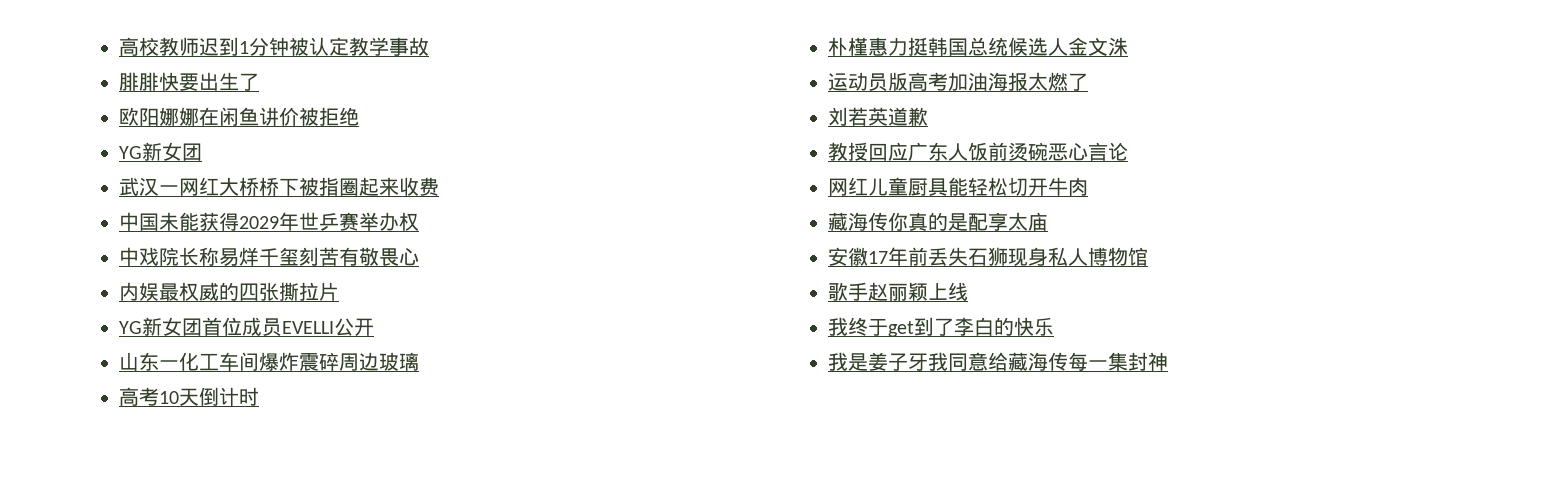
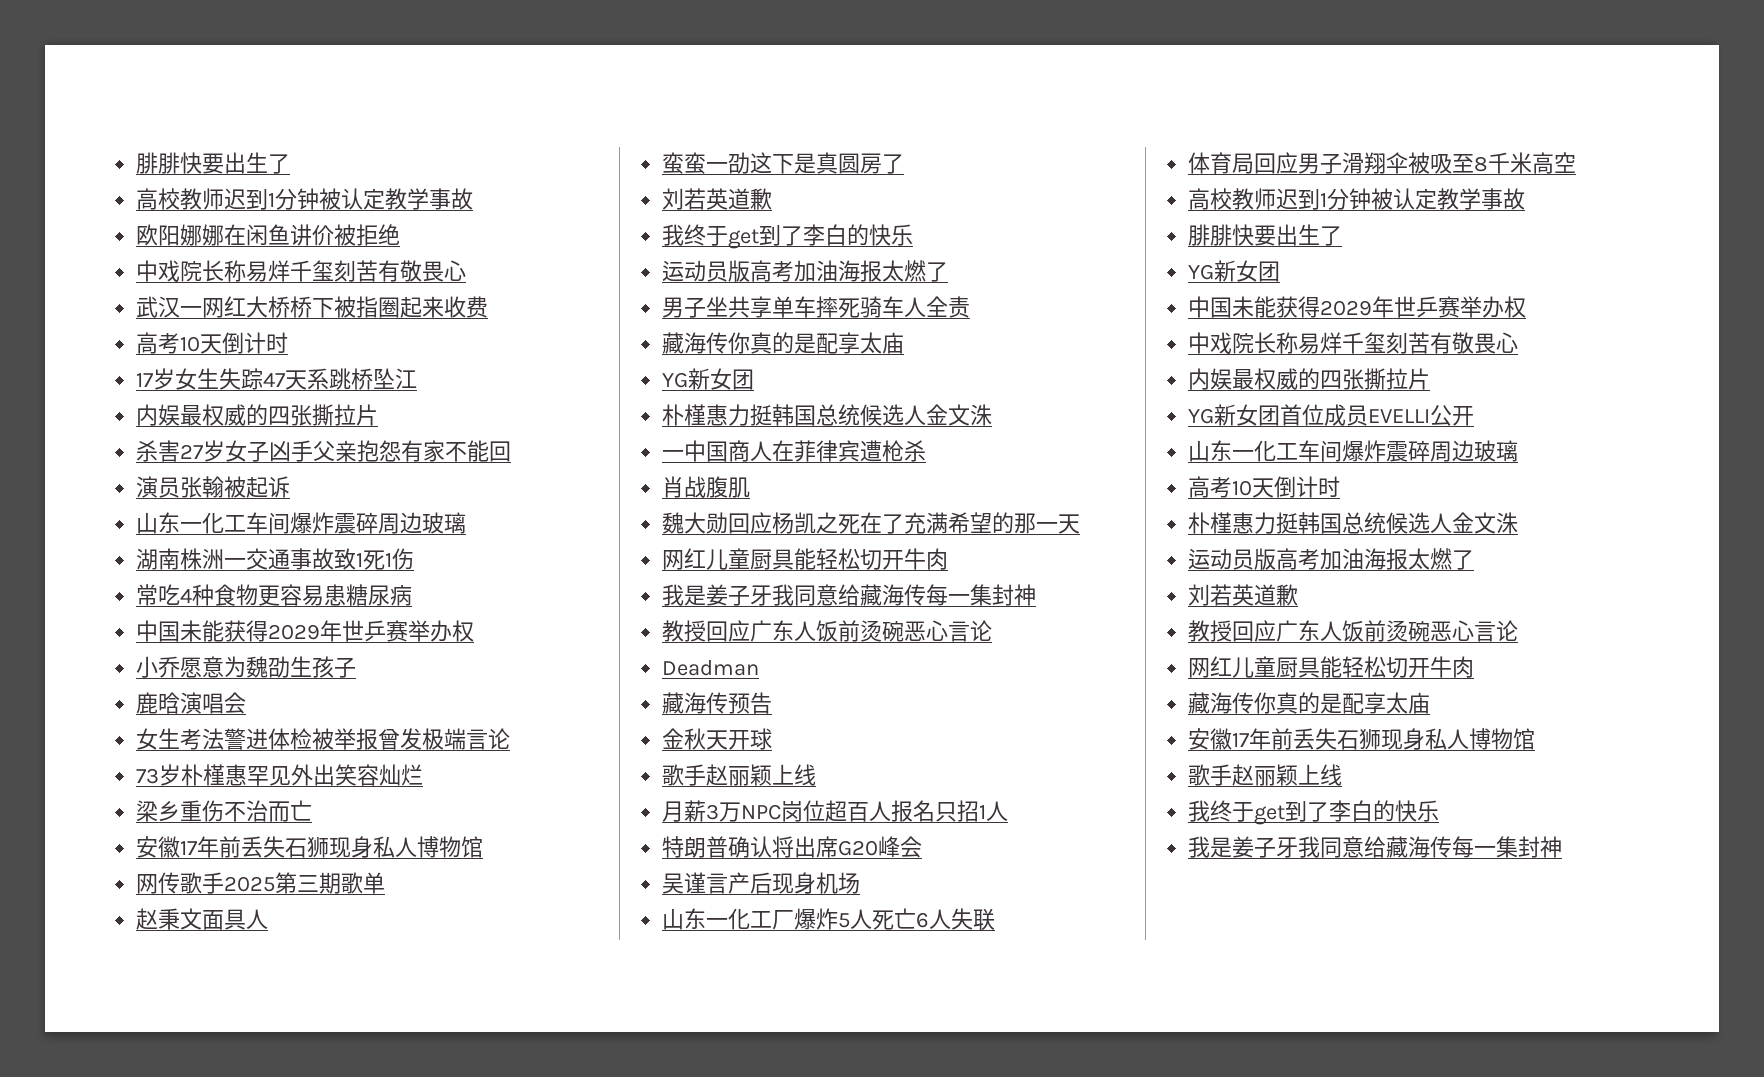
(119, 46) none -> [136,152,291,174] [136,188,474,210] [136,224,401,246] [136,260,467,283] [136,296,489,318] [136,332,289,354] [136,368,418,390] [136,404,379,426] [136,440,512,462] [136,476,291,498] [136,512,467,534] [136,548,415,570] [136,584,413,606] [136,620,475,642] [136,656,357,678] [136,692,247,714] [136,728,511,750] [136,764,424,786] [136,800,313,822] [136,836,484,858] [136,872,386,894] [136,908,269,930] [662,152,905,174] [662,188,773,210] [662,224,914,249] [662,260,949,282] [662,296,971,318] [662,332,905,354] [662,368,755,390] [662,404,993,426] [662,440,927,462] [662,476,751,498] [662,512,1081,534] [662,548,949,570] [662,584,1037,606] [662,620,993,642] [662,660,760,676] [662,692,773,714] [662,728,773,750] [662,764,817,786] [662,800,1009,822] [662,836,923,858] [662,872,861,894] [662,908,996,931] [1188,152,1577,174] 腓腓快要出生了 // 高校教师迟到1分钟被认定教学事故 // 欧阳娜娜在闲鱼讲价被拒绝 // 中戏院长称易烊千玺刻苦有敬畏心 // 武汉一网红大桥桥下被指圈起来收费 // 高考10天倒计时 // 17岁女生失踪47天系跳桥坠江 // 内娱最权威的四张撕拉片 // 杀害27岁女子凶手父亲抱怨有家不能回 // 演员张翰被起诉 // 山东一化工车间爆炸震碎周边玻璃 // 湖南株洲一交通事故致1死1伤 // 常吃4种食物更容易患糖尿病 // 中国未能获得2029年世乒赛举办权 // 小乔愿意为魏劭生孩子 // 鹿晗演唱会 // 女生考法警进体检被举报曾发极端言论 // 73岁朴槿惠罕见外出笑容灿烂 // 梁乡重伤不治而亡 // 安徽17年前丢失石狮现身私人博物馆 // 网传歌手2025第三期歌单 // 赵秉文面具人 // 蛮蛮一劭这下是真圆房了 // 刘若英道歉 // 我终于get到了李白的快乐 // 运动员版高考加油海报太燃了 // 男子坐共享单车摔死骑车人全责 // 藏海传你真的是配享太庙 // YG新女团 // 朴槿惠力挺韩国总统候选人金文洙 // 一中国商人在菲律宾遭枪杀 // 肖战腹肌 // 魏大勋回应杨凯之死在了充满希望的那一天 // 网红儿童厨具能轻松切开牛肉 // 我是姜子牙我同意给藏海传每一集封神 // 教授回应广东人饭前烫碗恶心言论 // Deadman // 藏海传预告 // 金秋天开球 // 歌手赵丽颖上线 // 月薪3万NPC岗位超百人报名只招1人 // 特朗普确认将出席G20峰会 // 吴谨言产后现身机场 // 山东一化工厂爆炸5人死亡6人失联 // 体育局回应男子滑翔伞被吸至8千米高空 //
[119,107,359,126] [119,142,202,161] [119,177,439,196] 欧阳娜娜在闲鱼讲价被拒绝 // YG新女团 // 武汉一网红大桥桥下被指圈起来收费 -> [1188,260,1281,282] YG新女团

